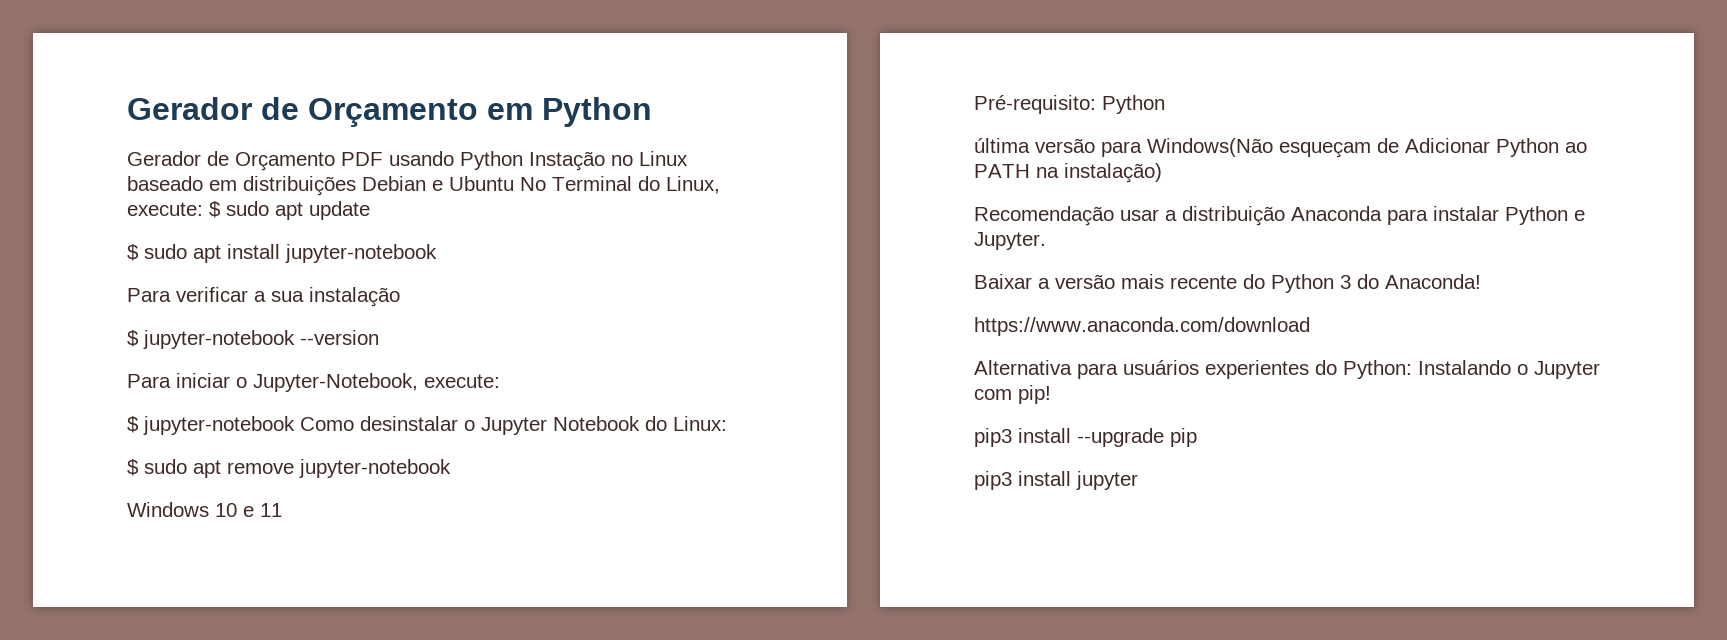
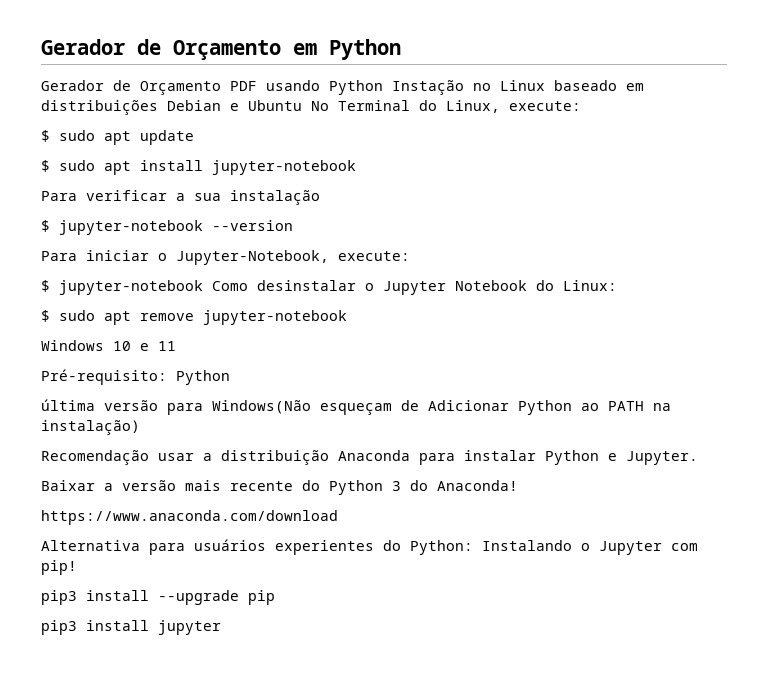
(203, 209) none -> (581, 106) //

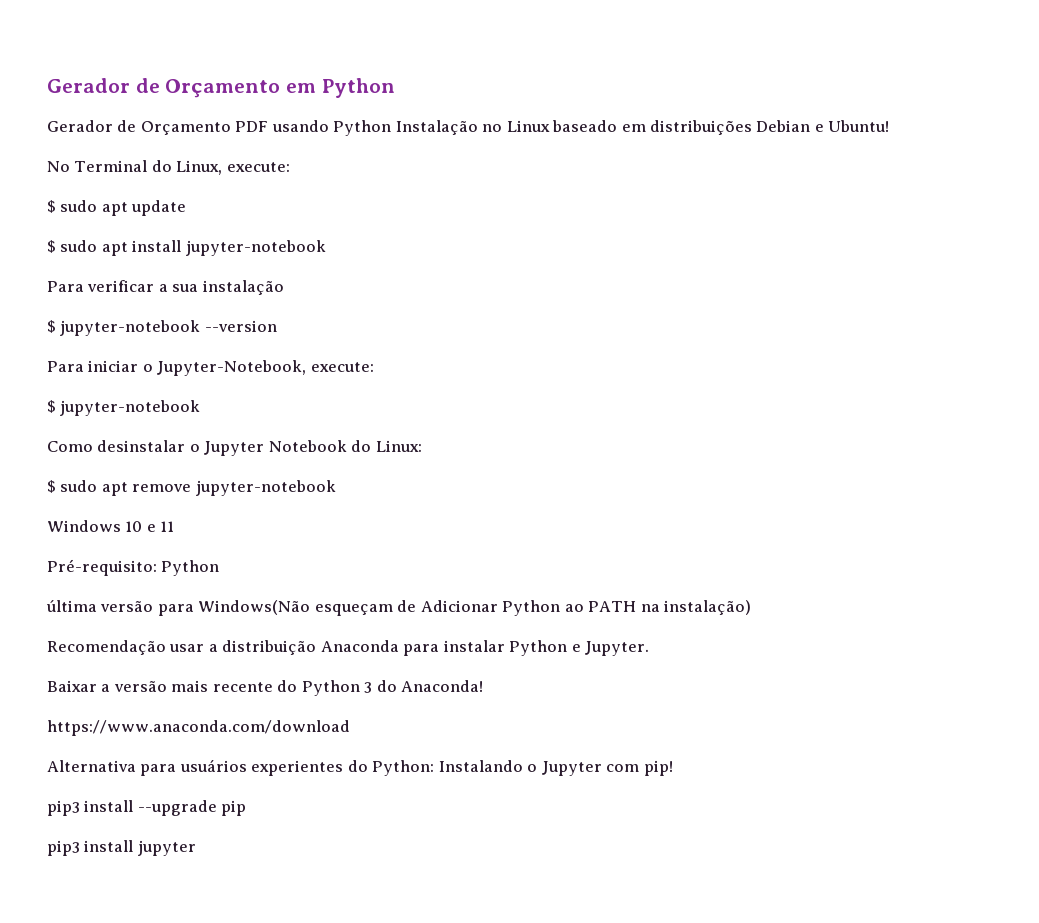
[392,80,464,95] Instação -> [395,120,478,135] Instalação
[248,100,302,111] Ubuntu -> [828,120,890,132] Ubuntu! //
(203, 287) none -> (201, 408) //

